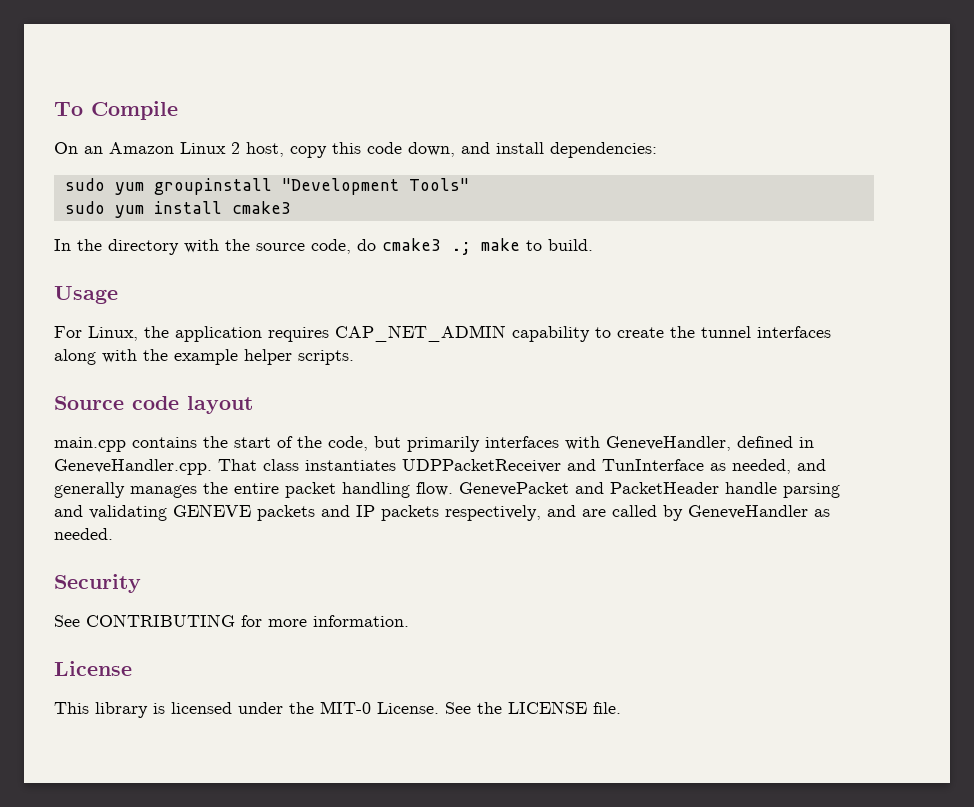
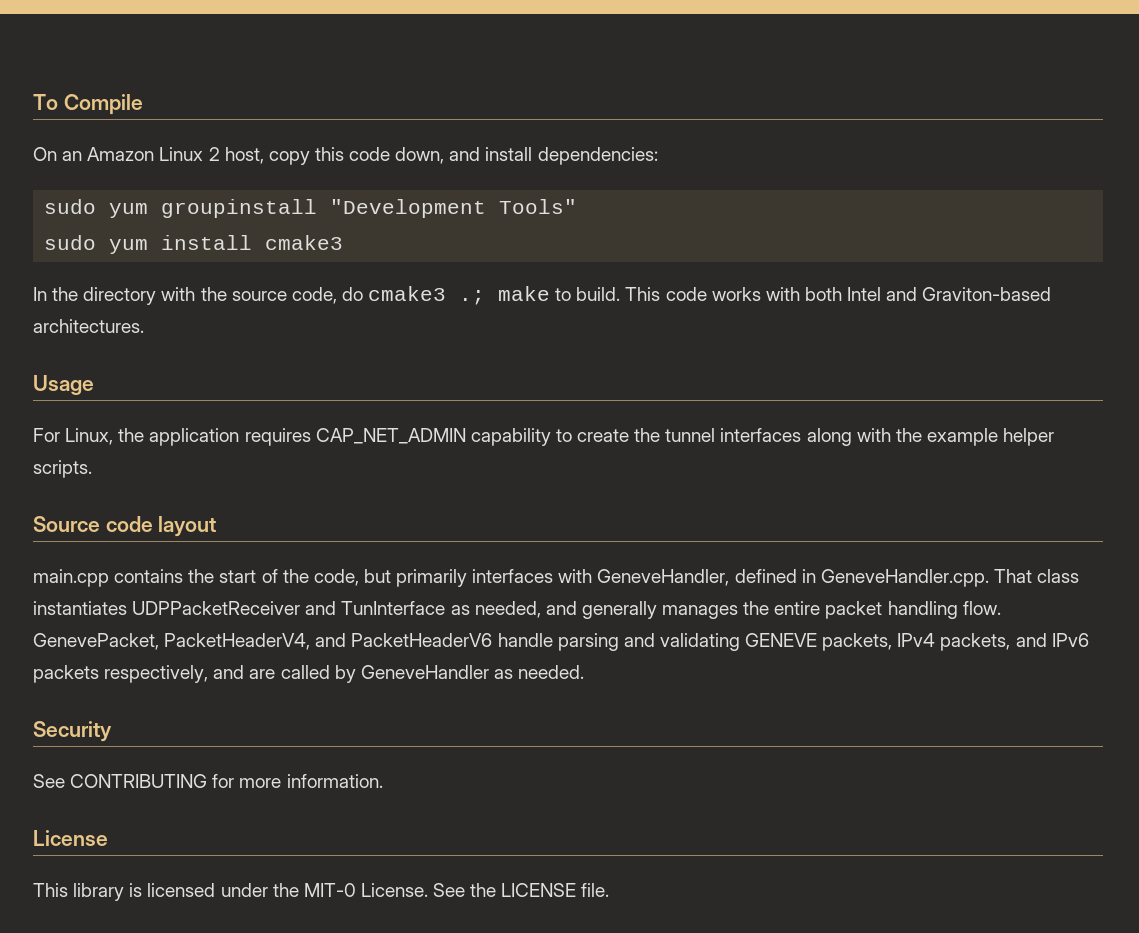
(593, 245) none -> [625,287,1052,301] [33,319,144,333] This code works with both Intel and Graviton-based architectures.
[459,482,719,496] GenevePacket and PacketHeader -> [33,633,493,650] GenevePacket, PacketHeaderV4, and PacketHeaderV6
[257,505,375,521] packets and IP -> [822,633,1089,651] packets, IPv4 packets, and IPv6

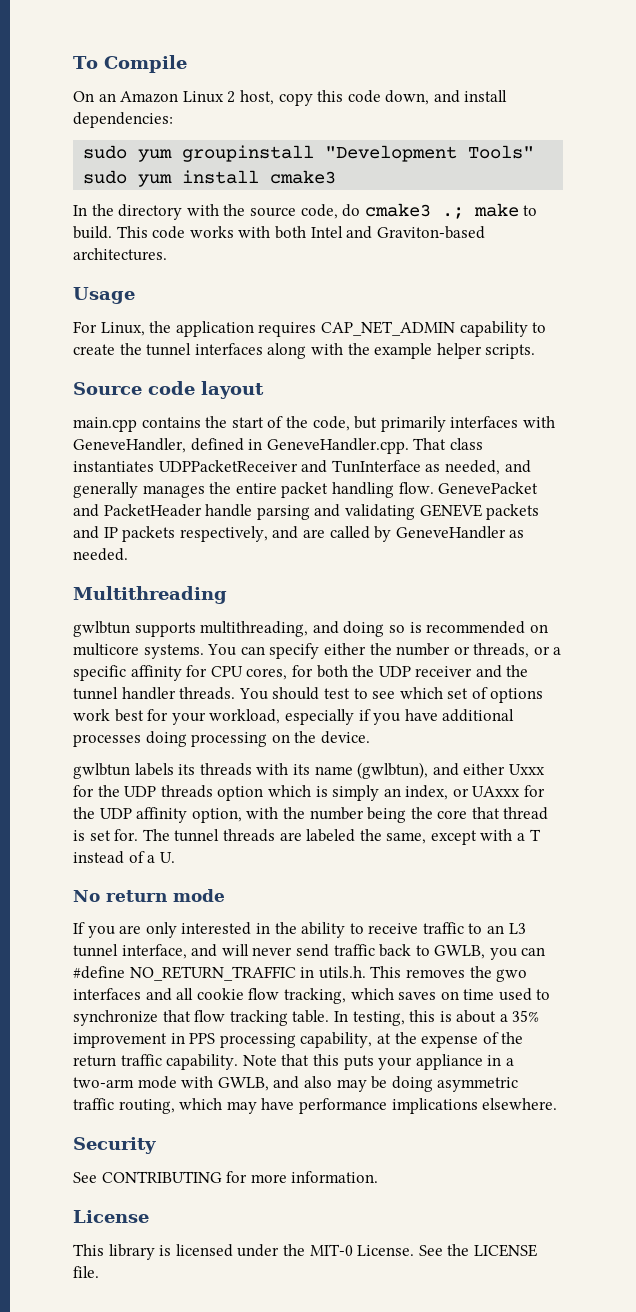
[33,633,493,650] GenevePacket, PacketHeaderV4, and PacketHeaderV6 -> [438,482,539,494] [73,504,202,517] GenevePacket and PacketHeader
[822,633,1089,651] packets, IPv4 packets, and IPv6 -> [486,504,540,520] [73,526,118,539] packets and IP
(585, 672) none -> [73,586,227,604] [73,621,548,637] [73,643,562,659] [73,665,529,681] [73,687,544,703] [73,709,515,725] [73,731,370,747] [73,762,545,779] [73,785,546,801] [73,807,549,823] [73,829,541,845] [73,851,175,864] [73,889,225,902] [73,922,526,938] [73,944,546,960] [73,966,528,982] [73,988,551,1004] [73,1010,540,1026] [73,1032,524,1048] [73,1054,514,1070] [73,1076,519,1092] [73,1098,558,1114] // Multithreading // gwlbtun supports multithreading, and doing so is recommended on multicore systems. You can specify either the number or threads, or a specific affinity for CPU cores, for both the UDP receiver and the tunnel handler threads. You should test to see which set of options work best for your workload, especially if you have additional processes doing processing on the device. // gwlbtun labels its threads with its name (gwlbtun), and either Uxxx for the UDP threads option which is simply an index, or UAxxx for the UDP affinity option, with the number being the core that thread is set for. The tunnel threads are labeled the same, except with a T instead of a U. // No return mode // If you are only interested in the ability to receive traffic to an L3 tunnel interface, and will never send traffic back to GWLB, you can #define NO_RETURN_TRAFFIC in utils.h. This removes the gwo interfaces and all cookie flow tracking, which saves on time used to synchronize that flow tracking table. In testing, this is about a 35% improvement in PPS processing capability, at the expense of the return traffic capability. Note that this puts your appliance in a two-arm mode with GWLB, and also may be doing asymmetric traffic routing, which may have performance implications elsewhere.

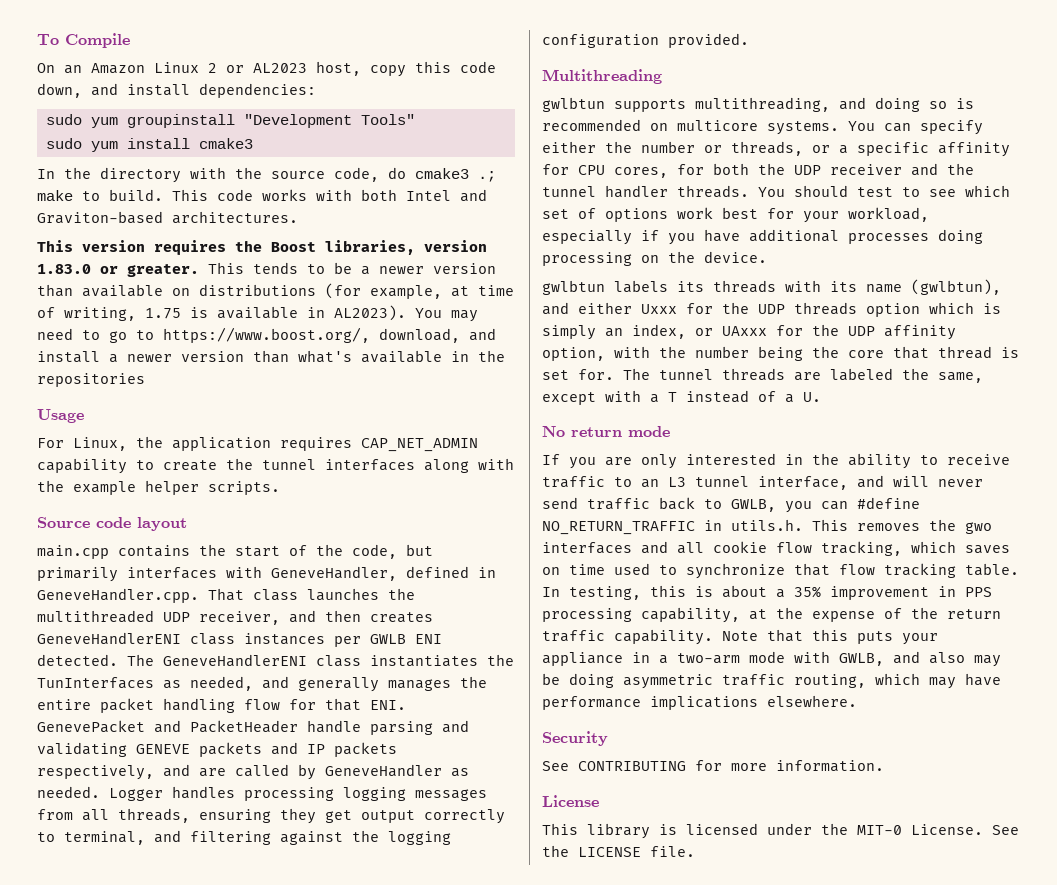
(236, 97) none -> [226,63,307,73] or AL2023
(167, 254) none -> [37,240,487,255] [37,262,496,277] [37,283,514,299] [37,305,478,322] [37,327,496,343] [37,350,505,363] [37,373,145,387] // This version requires the Boost libraries, version 1.83.0 or greater. This tends to be a newer version than available on distributions (for example, at time of writing, 1.75 is available in AL2023). You may need to go to https://www.boost.org/, download, and install a newer version than what's available in the repositories
[73,460,421,473] instantiates UDPPacketReceiver and TunInterface -> [307,588,415,601] [37,610,433,625] [37,632,442,647] [37,654,514,667] [37,677,154,689] launches the multithreaded UDP receiver, and then creates GeneveHandlerENI class instances per GWLB ENI detected. The GeneveHandlerENI class instantiates the TunInterfaces
[398,482,434,494] flow. -> [244,698,406,711] flow for that ENI.
(128, 554) none -> [109,786,487,801] [37,808,505,824] [37,830,451,845] [542,33,749,48] Logger handles processing logging messages from all threads, ensuring they get output correctly to terminal, and filtering against the logging configuration provided.

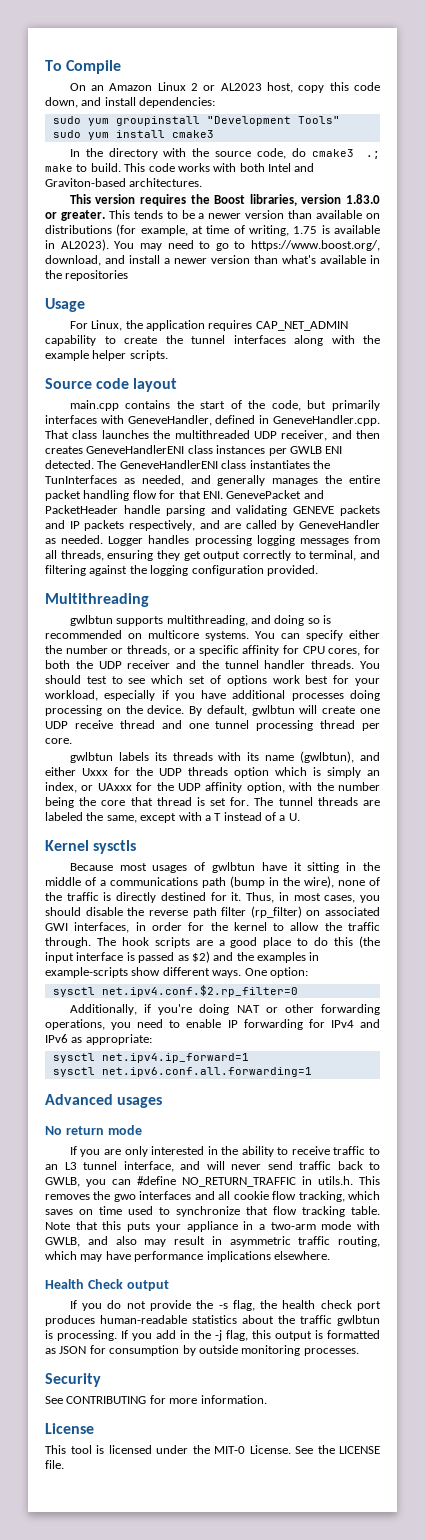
(767, 257) none -> [189,705,380,716] [45,720,380,731] [45,738,72,744] By default, gwlbtun will create one UDP receive thread and one tunnel processing thread per core.
(821, 397) none -> [45,840,137,854] [69,862,380,873] [45,876,380,888] [45,892,380,903] [45,906,380,918] [45,922,381,933] [45,936,381,948] [45,951,320,963] [45,967,308,978] [52,985,298,997] [69,1004,381,1015] [45,1019,380,1030] [45,1034,152,1045] [52,1053,249,1063] [52,1067,312,1077] [45,1094,163,1108] // Kernel sysctls // Because most usages of gwlbtun have it sitting in the middle of a communications path (bump in the wire), none of the traffic is directly destined for it. Thus, in most cases, you should disable the reverse path filter (rp_filter) on associated GWI interfaces, in order for the kernel to allow the traffic through. The hook scripts are a good place to do this (the input interface is passed as $2) and the examples in example-scripts show different ways. One option: // sysctl net.ipv4.conf.$2.rp_filter=0 // Additionally, if you're doing NAT or other forwarding operations, you need to enable IP forwarding for IPv4 and IPv6 as appropriate: // sysctl net.ipv4.ip_forward=1 // sysctl net.ipv6.conf.all.forwarding=1 // Advanced usages
[542,585,992,600] [542,607,1001,623] [542,629,713,645] In testing, this is about a 35% improvement in PPS processing capability, at the expense of the return traffic capability. -> (380, 1210) none
[542,673,614,688] be doing -> [174,1236,222,1245] result in
(857, 701) none -> [45,1279,169,1291] [69,1300,381,1311] [45,1315,380,1326] [45,1330,380,1341] [45,1345,359,1356] // Health Check output // If you do not provide the -s flag, the health check port produces human-readable statistics about the traffic gwlbtun is processing. If you add in the -j flag, this output is formatted as JSON for consumption by outside monitoring processes.
[587,823,650,839] library -> [70,1445,92,1454] tool

